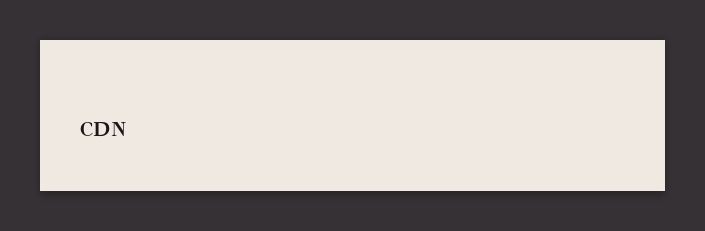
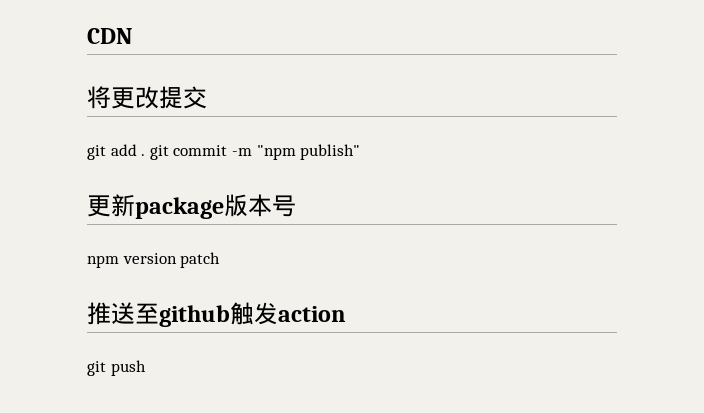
(126, 129) none -> [87,86,207,109] [87,144,361,160] [87,194,296,219] [87,252,221,268] [87,302,346,327] [87,360,146,376] // 将更改提交 // git add . git commit -m "npm publish" // 更新package版本号 // npm version patch // 推送至github触发action // git push

